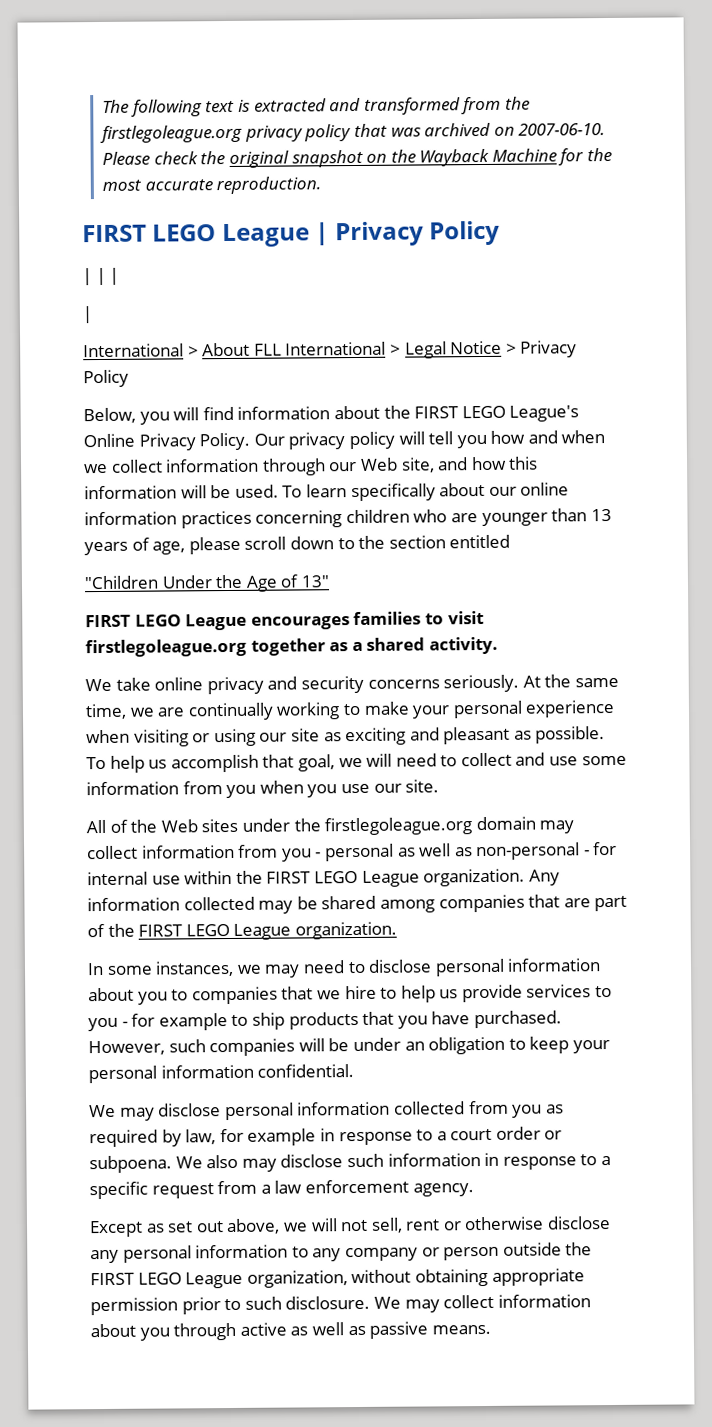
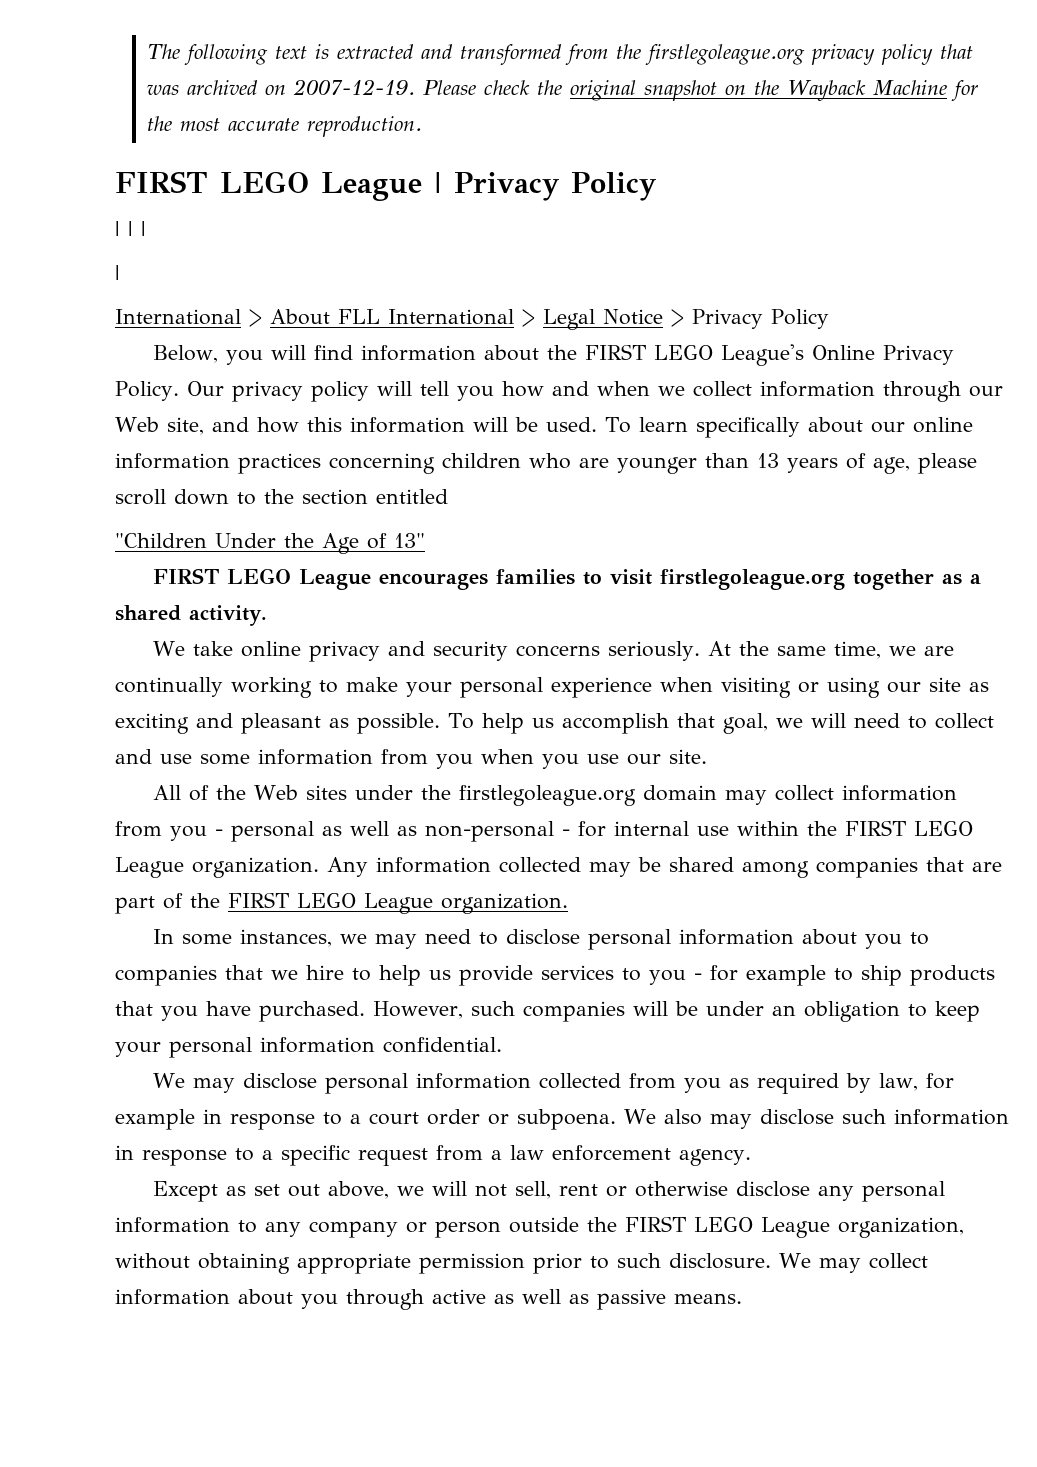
[518,123,606,136] 2007-06-10. -> [293,79,416,95] 2007-12-19.

